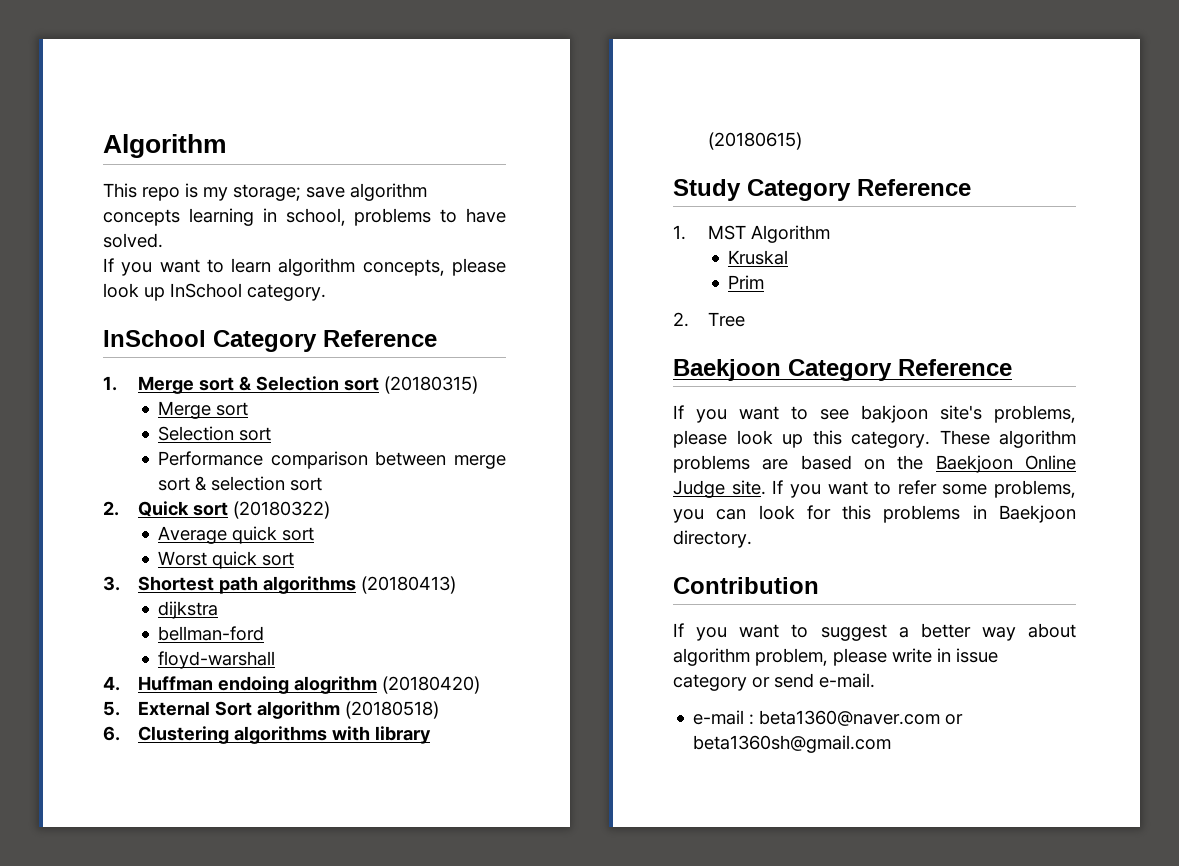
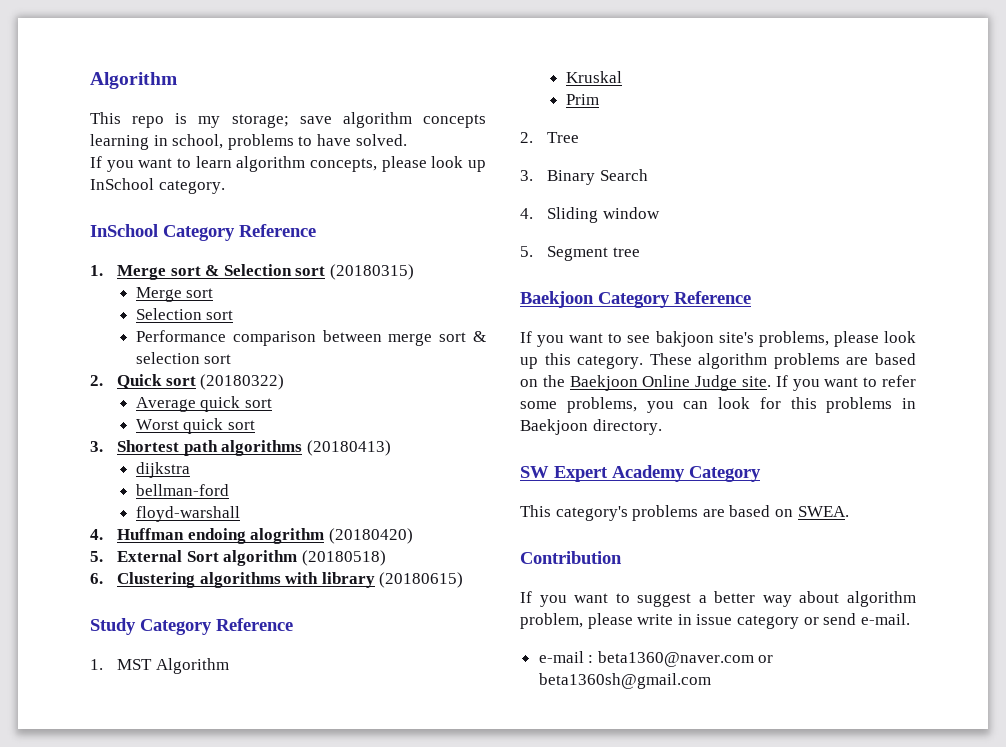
(745, 319) none -> [520,169,648,185] [520,207,660,223] [520,246,640,261] // 3. Binary Search // 4. Sliding window // 5. Segment tree
(752, 539) none -> [520,465,761,482] [520,505,849,521] // SW Expert Academy Category // This category's problems are based on SWEA.

